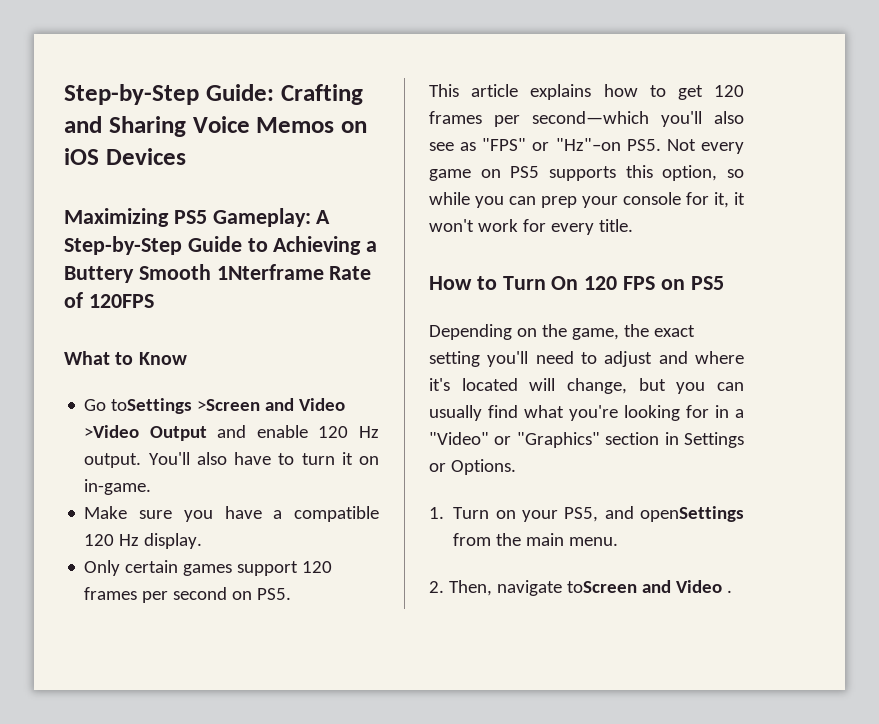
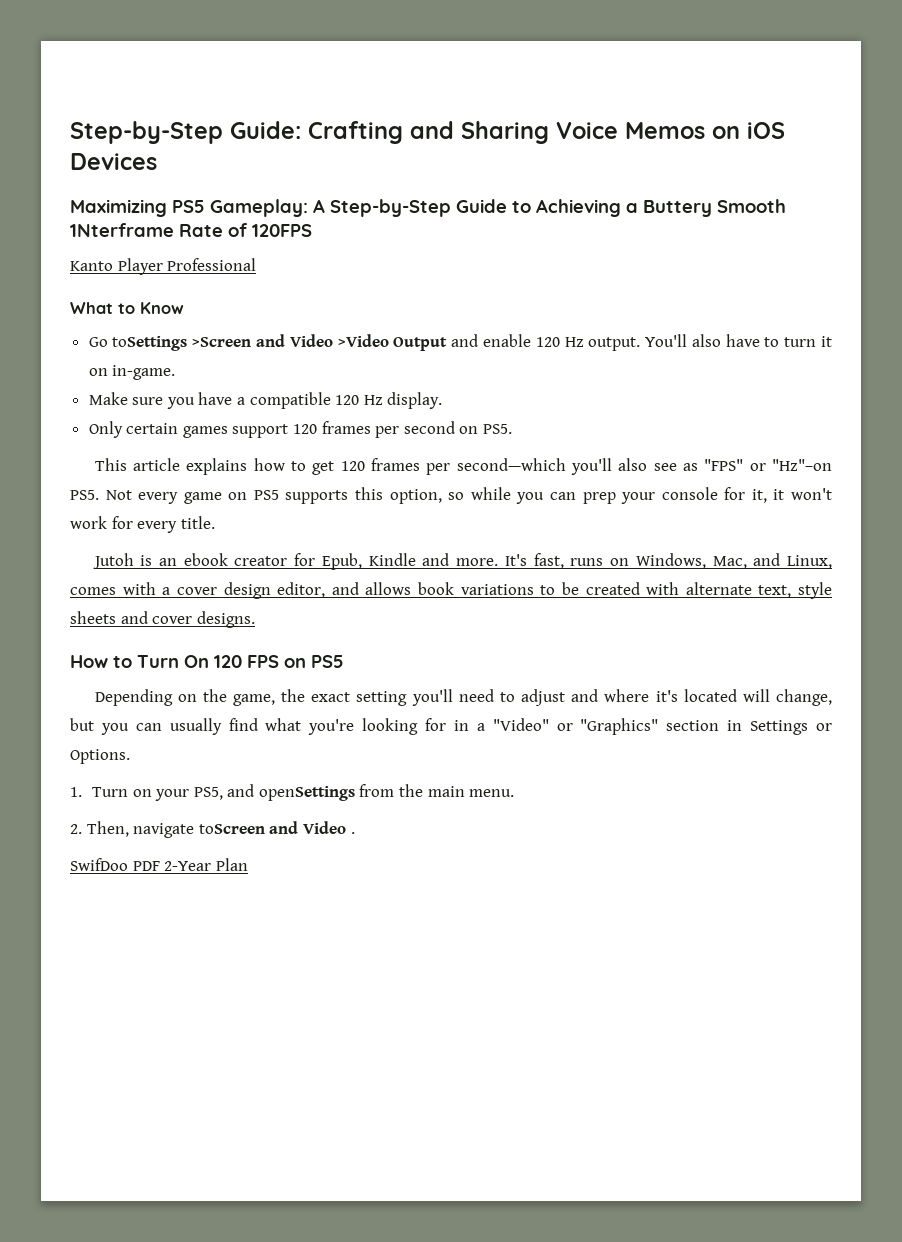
(154, 301) none -> [70,258,257,275] // Kanto Player Professional
(633, 225) none -> [92,553,832,570] [70,582,832,599] [70,611,255,628] // Jutoh is an ebook creator for Epub, Kindle and more. It's fast, runs on Windows, Mac, and Linux, comes with a cover design editor, and allows book variations to be created with alternate text, style sheets and cover designs.
(732, 591) none -> [70,858,248,871] // SwifDoo PDF 2-Year Plan

